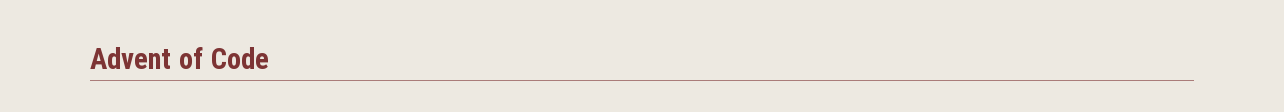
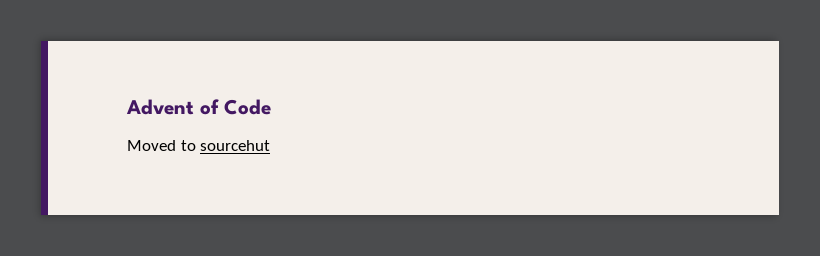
(269, 58) none -> [127,140,271,151] // Moved to sourcehut

